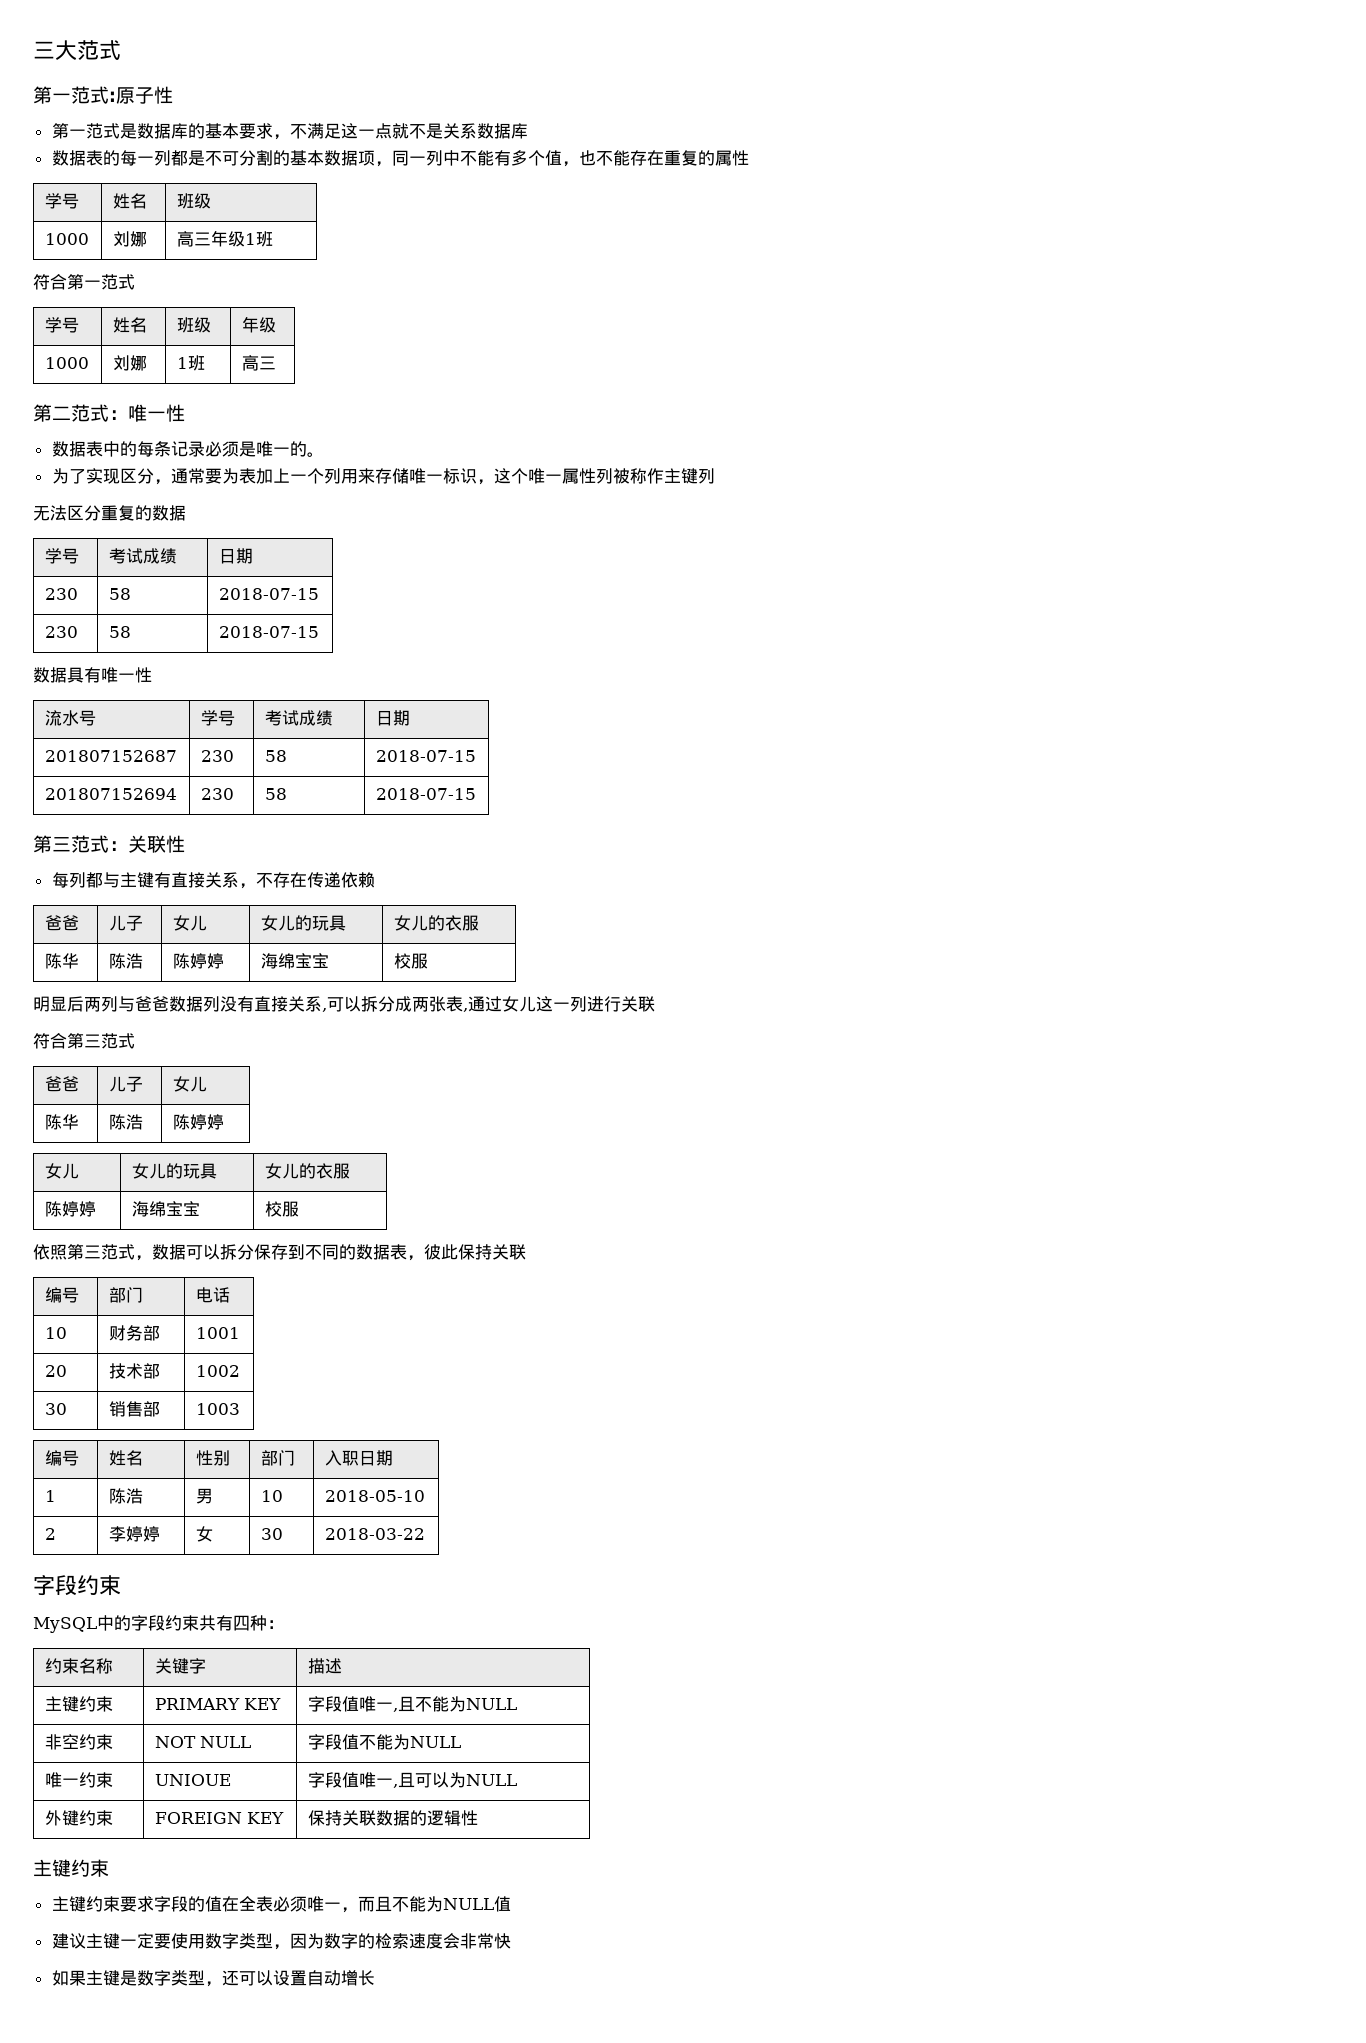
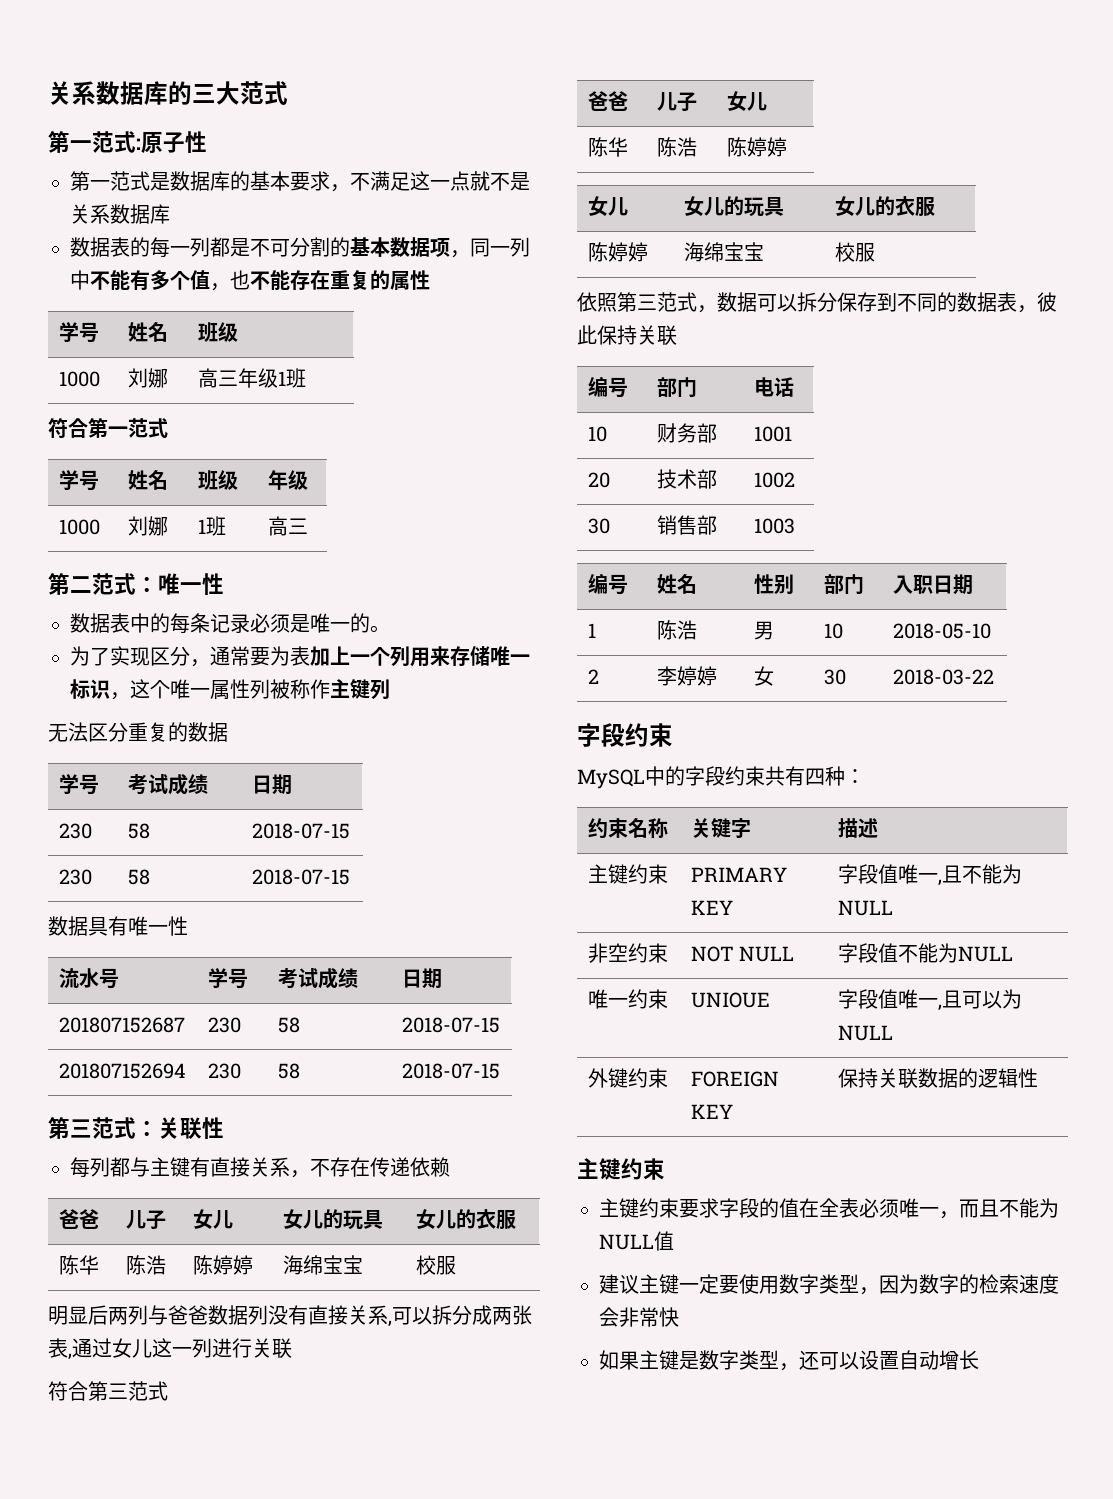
(33, 50) none -> [48,81,192,105] 关系数据库的

